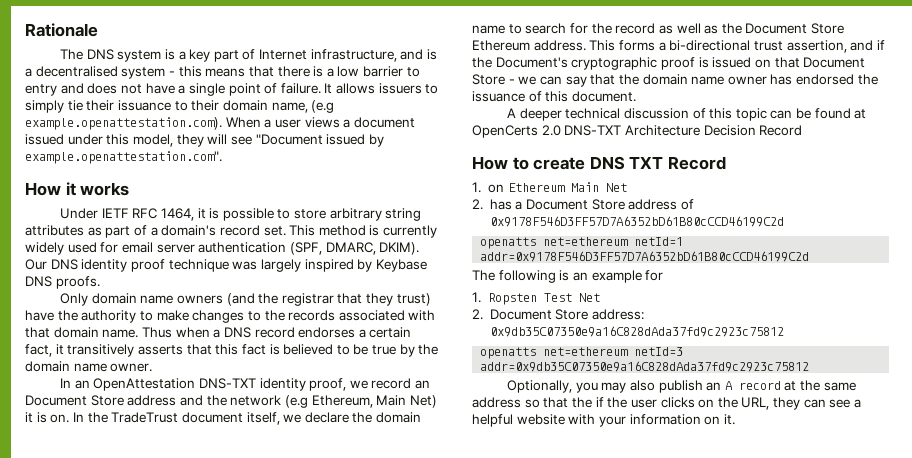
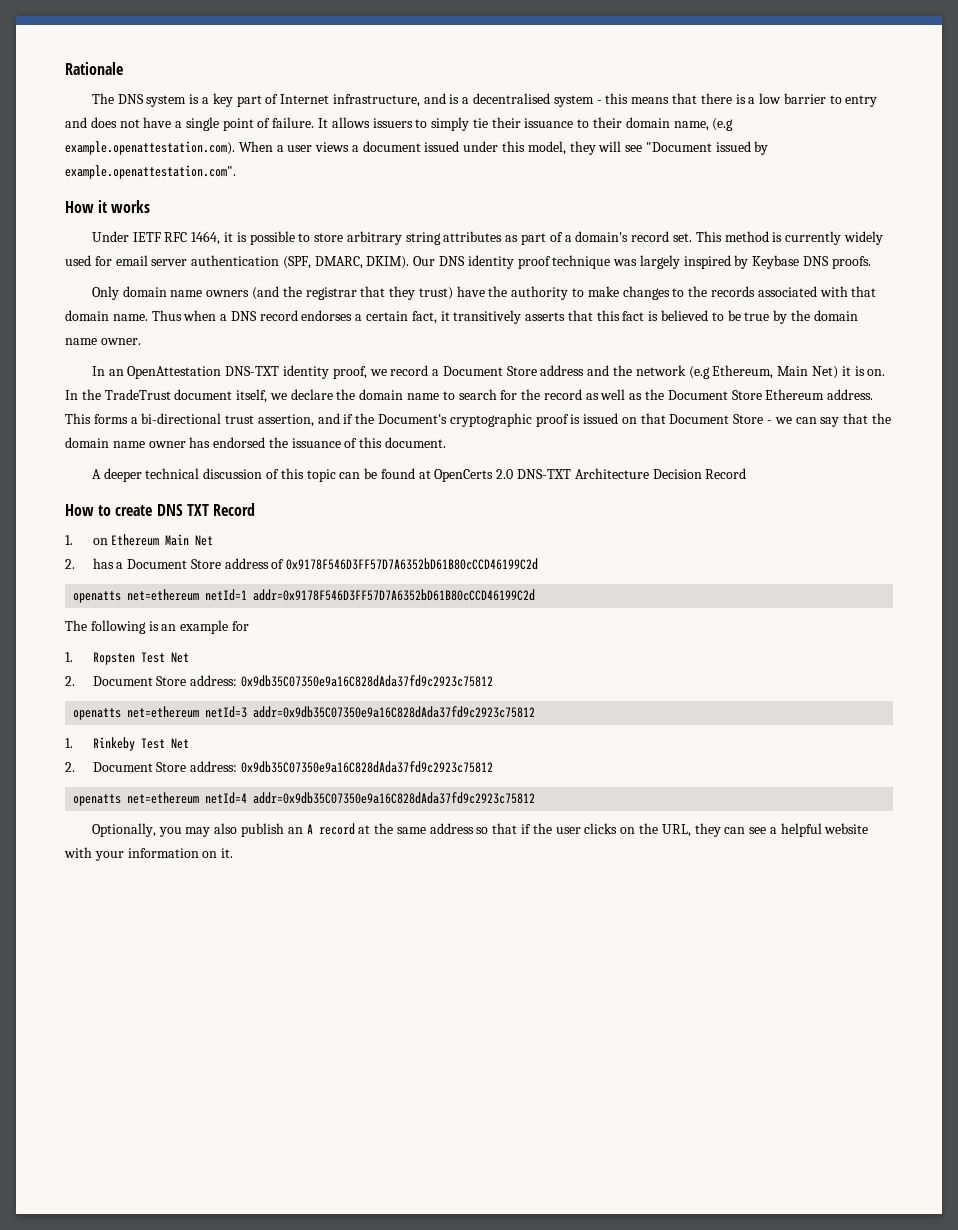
[415,380,431,389] an -> [432,369,440,376] a
(810, 366) none -> [65,737,189,751] [65,761,493,773] [73,792,536,806] // 1. Rinkeby Test Net // 2. Document Store address: 0x9db35C07350e9a16C828dAda37fd9c2923c75812 // openatts net=ethereum netId=4 addr=0x9db35C07350e9a16C828dAda37fd9c2923c75812
[571,397,592,408] the -> (518, 828) none

